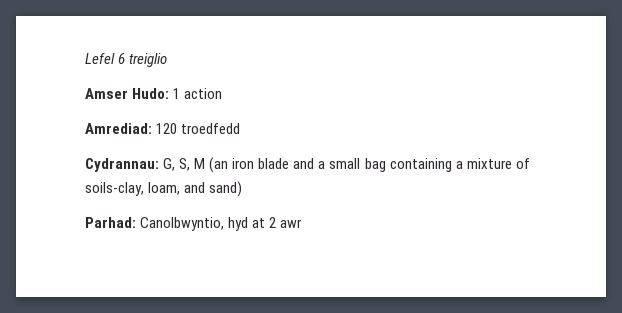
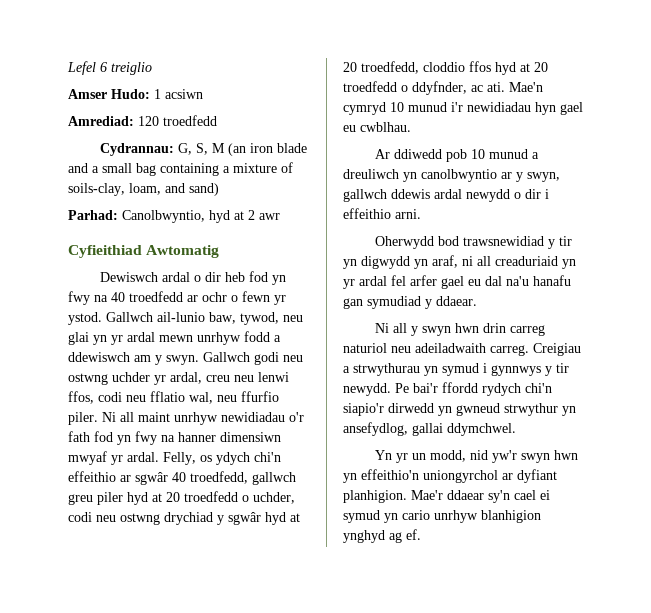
[184,88,223,99] action -> [165,89,203,99] acsiwn
(303, 223) none -> [68,245,220,258] [100,271,287,285] [68,291,286,305] [68,312,303,325] [68,331,281,345] [68,352,303,365] [68,372,289,385] [68,391,279,404] [68,412,304,425] [68,431,281,445] [68,451,281,465] [68,471,296,485] [68,491,295,505] [68,512,300,525] [343,61,548,75] [343,81,543,95] [343,102,583,115] [343,122,411,132] [375,149,540,162] [343,169,560,182] [343,189,549,202] [343,208,421,219] [375,236,573,249] [343,255,576,269] [343,275,571,289] [343,296,477,309] [375,323,546,336] [343,343,581,356] [343,363,569,376] [343,382,552,396] [343,403,576,416] [343,422,516,436] [375,450,579,463] [343,469,557,483] [343,490,550,503] [343,510,541,523] [343,529,421,543] // Cyfieithiad Awtomatig // Dewiswch ardal o dir heb fod yn fwy na 40 troedfedd ar ochr o fewn yr ystod. Gallwch ail-lunio baw, tywod, neu glai yn yr ardal mewn unrhyw fodd a ddewiswch am y swyn. Gallwch godi neu ostwng uchder yr ardal, creu neu lenwi ffos, codi neu fflatio wal, neu ffurfio piler. Ni all maint unrhyw newidiadau o'r fath fod yn fwy na hanner dimensiwn mwyaf yr ardal. Felly, os ydych chi'n effeithio ar sgwâr 40 troedfedd, gallwch greu piler hyd at 20 troedfedd o uchder, codi neu ostwng drychiad y sgwâr hyd at 20 troedfedd, cloddio ffos hyd at 20 troedfedd o ddyfnder, ac ati. Mae'n cymryd 10 munud i'r newidiadau hyn gael eu cwblhau. // Ar ddiwedd pob 10 munud a dreuliwch yn canolbwyntio ar y swyn, gallwch ddewis ardal newydd o dir i effeithio arni. // Oherwydd bod trawsnewidiad y tir yn digwydd yn araf, ni all creaduriaid yn yr ardal fel arfer gael eu dal na'u hanafu gan symudiad y ddaear. // Ni all y swyn hwn drin carreg naturiol neu adeiladwaith carreg. Creigiau a strwythurau yn symud i gynnwys y tir newydd. Pe bai'r ffordd rydych chi'n siapio'r dirwedd yn gwneud strwythur yn ansefydlog, gallai ddymchwel. // Yn yr un modd, nid yw'r swyn hwn yn effeithio'n uniongyrchol ar dyfiant planhigion. Mae'r ddaear sy'n cael ei symud yn cario unrhyw blanhigion ynghyd ag ef.

